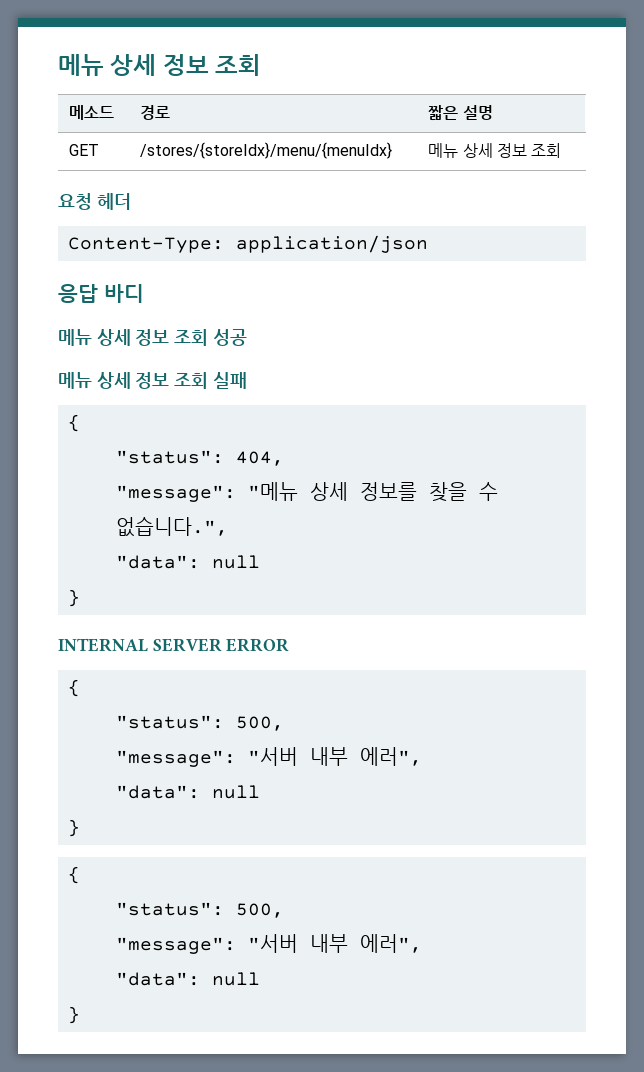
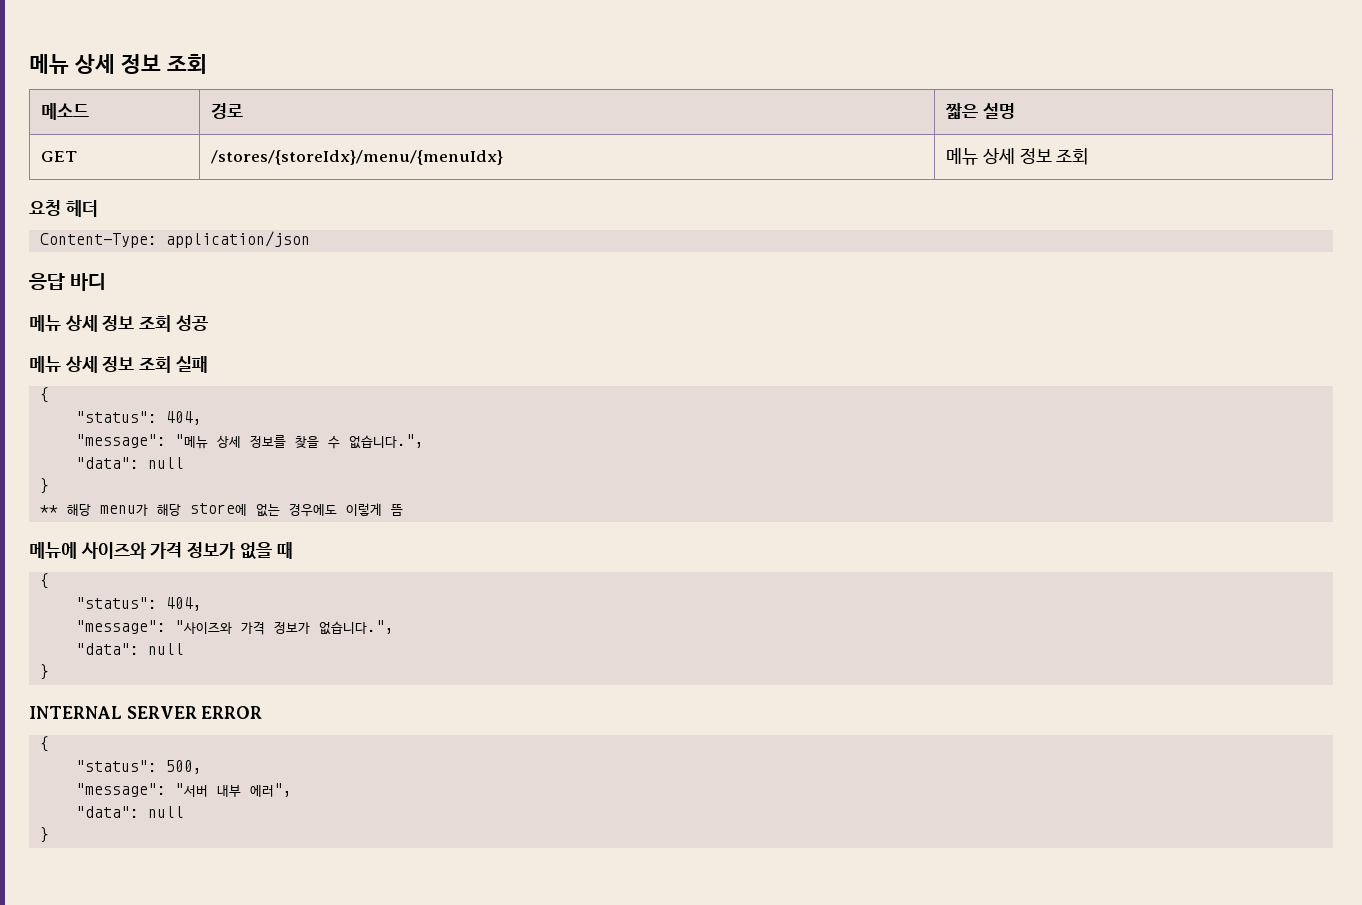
(80, 598) none -> [39,503,403,517] [29,542,293,559] [39,573,49,589] [75,597,202,611] [75,620,394,635] [75,643,184,655] [39,664,49,680] // ** 해당 menu가 해당 store에 없는 경우에도 이렇게 뜸 // 메뉴에 사이즈와 가격 정보가 없을 때 // { // "status": 404, // "message": "사이즈와 가격 정보가 없습니다.", // "data": null // }
[67,866,80,884] [115,902,284,918] [115,934,422,954] [115,972,260,986] [67,1006,80,1024] // { // "status": 500, // "message": "서버 내부 에러", // "data": null // } -> (49, 835) none

